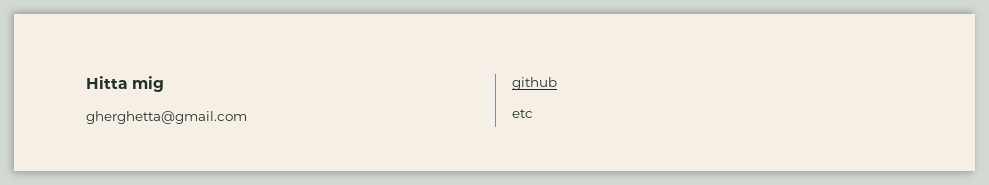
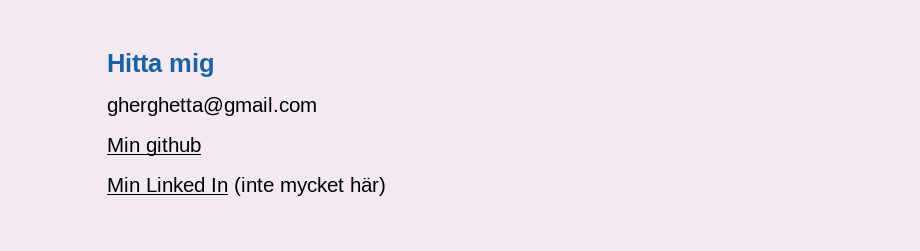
(247, 117) none -> [107,137,140,152] Min
[512,109,533,118] etc -> [107,177,386,196] Min Linked In (inte mycket här)

